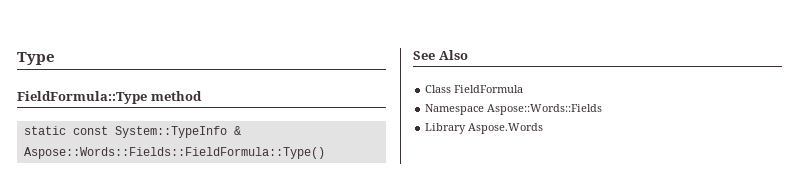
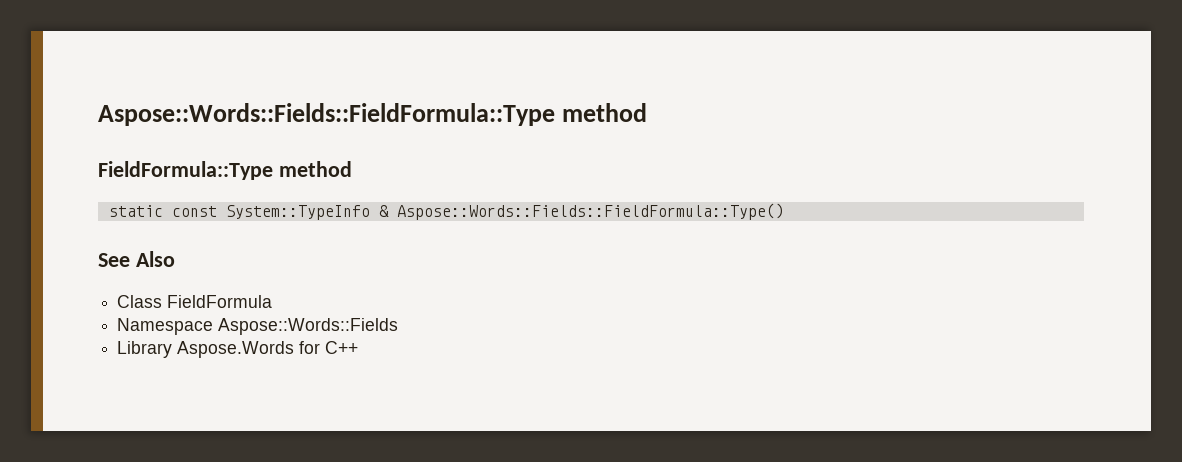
[17,52,55,65] Type -> [98,103,647,126] Aspose::Words::Fields::FieldFormula::Type method
(544, 128) none -> [299,341,359,354] for C++

